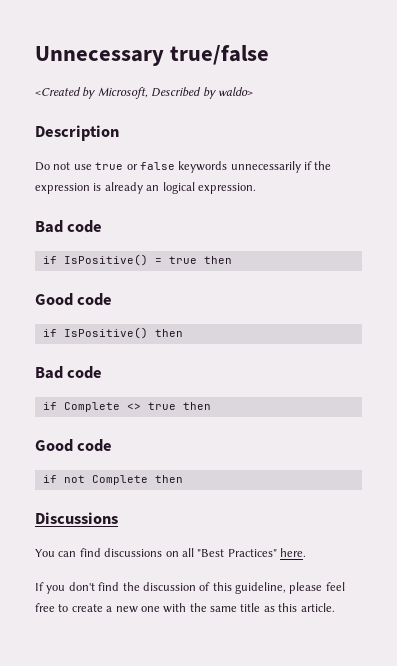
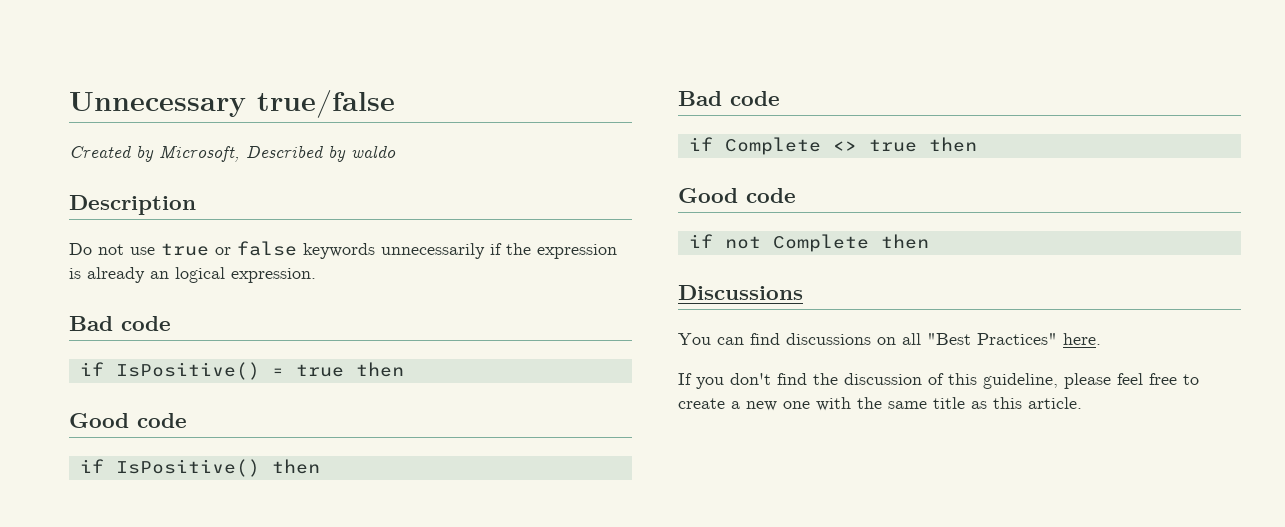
[35,87,81,96] <Created -> [69,145,132,158] Created
[217,87,253,96] waldo> -> [351,145,396,158] waldo

